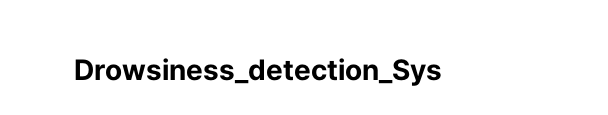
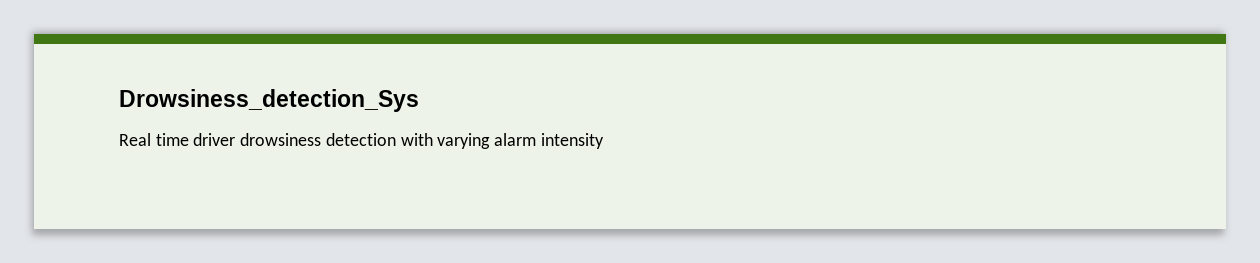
(442, 72) none -> [119,133,604,149] // Real time driver drowsiness detection with varying alarm intensity

